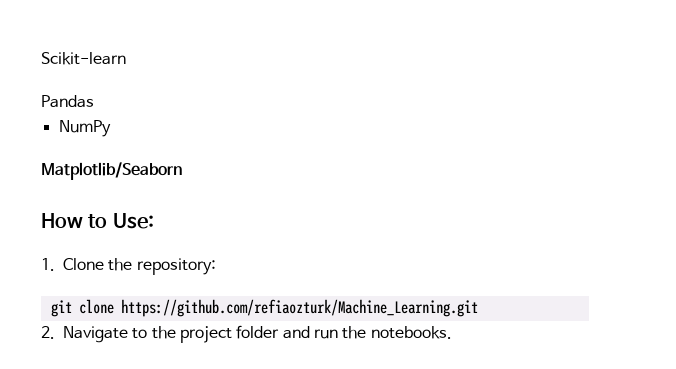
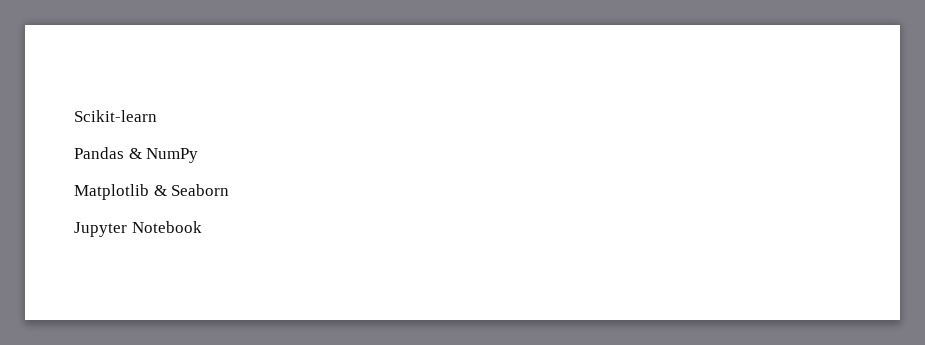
(94, 101) // -> [128,148,142,159] &
[41,162,182,180] [41,213,154,229] [41,258,216,275] [50,299,478,317] [41,325,452,343] Matplotlib/Seaborn // How to Use: // 1. Clone the repository: // git clone https://github.com/refiaozturk/Machine_Learning.git // 2. Navigate to the project folder and run the notebooks. -> [74,184,230,200] [74,221,202,237] Matplotlib & Seaborn // Jupyter Notebook

